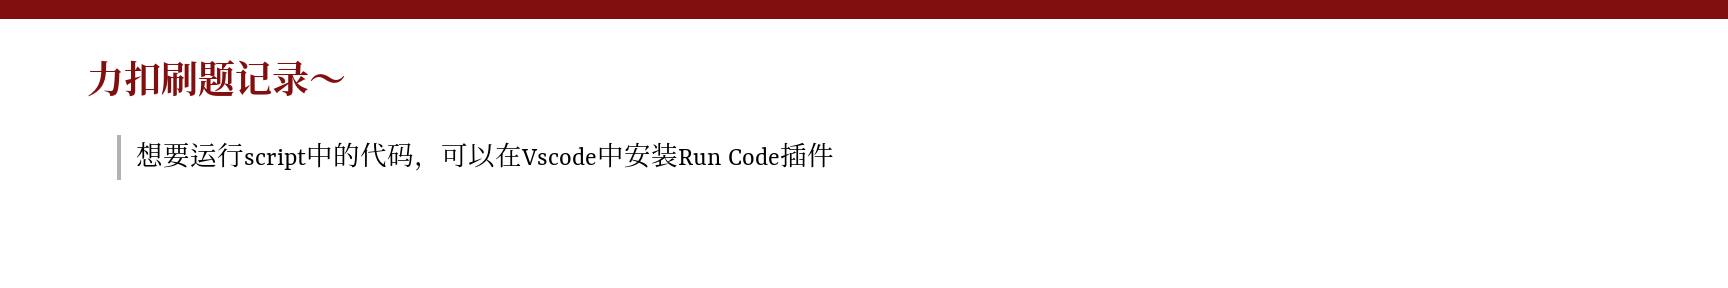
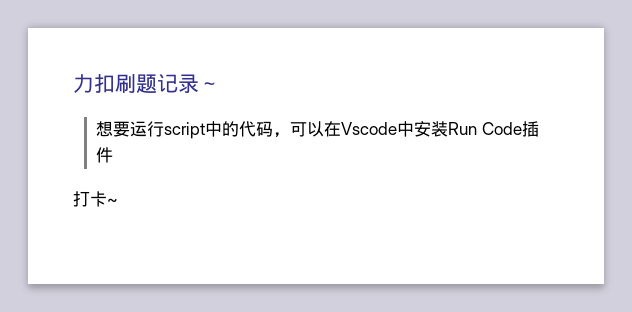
(835, 155) none -> [73,191,118,207] // 打卡~

